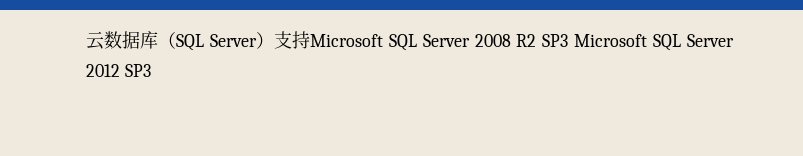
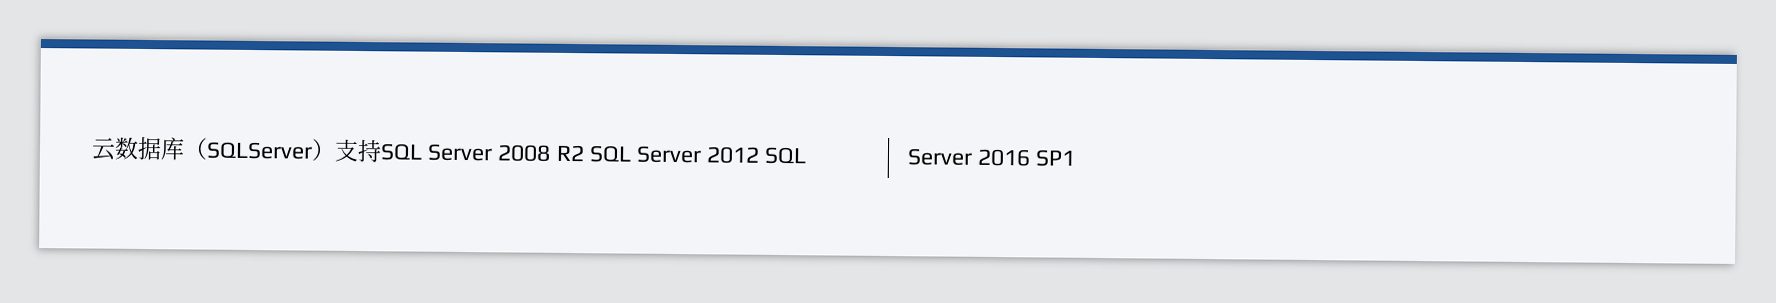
[176,31,383,51] SQL Server）支持Microsoft -> [206,138,382,163] SQLServer）支持
[542,34,648,47] SP3 Microsoft -> (585, 153) none
[124,64,151,77] SP3 -> [764,146,1077,167] SQL Server 2016 SP1

